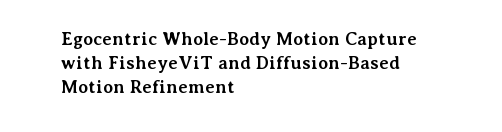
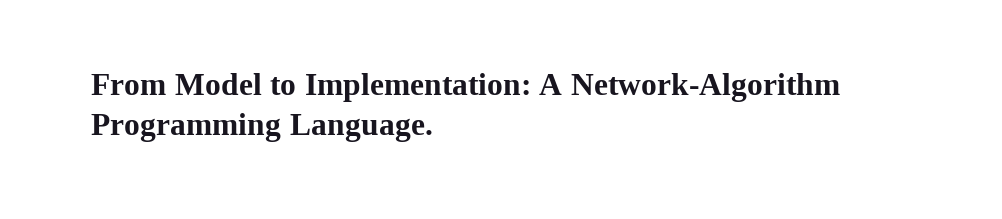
[61,32,417,49] [61,56,400,73] [61,80,235,93] Egocentric Whole-Body Motion Capture with FisheyeViT and Diffusion-Based Motion Refinement -> [91,73,840,102] [91,113,433,142] From Model to Implementation: A Network-Algorithm Programming Language.

